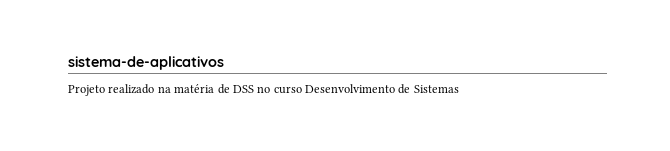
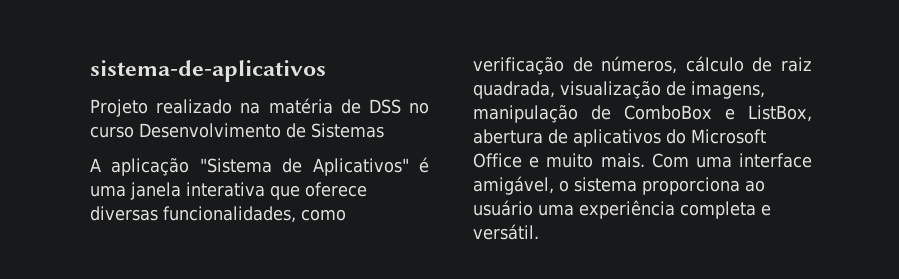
(459, 89) none -> [90,157,429,176] [90,182,367,200] [90,206,346,223] [473,56,812,75] [473,81,765,99] [473,105,812,123] [473,129,766,147] [473,153,812,168] [473,176,765,195] [473,200,771,219] [473,224,539,240] // A aplicação "Sistema de Aplicativos" é uma janela interativa que oferece diversas funcionalidades, como verificação de números, cálculo de raiz quadrada, visualização de imagens, manipulação de ComboBox e ListBox, abertura de aplicativos do Microsoft Office e muito mais. Com uma interface amigável, o sistema proporciona ao usuário uma experiência completa e versátil.

